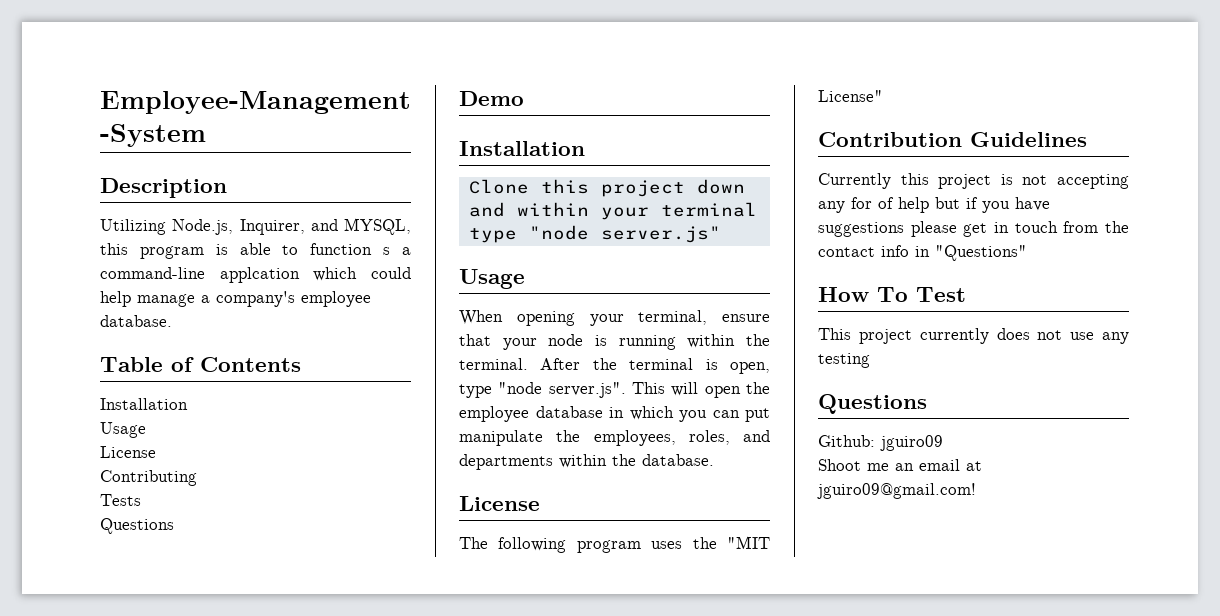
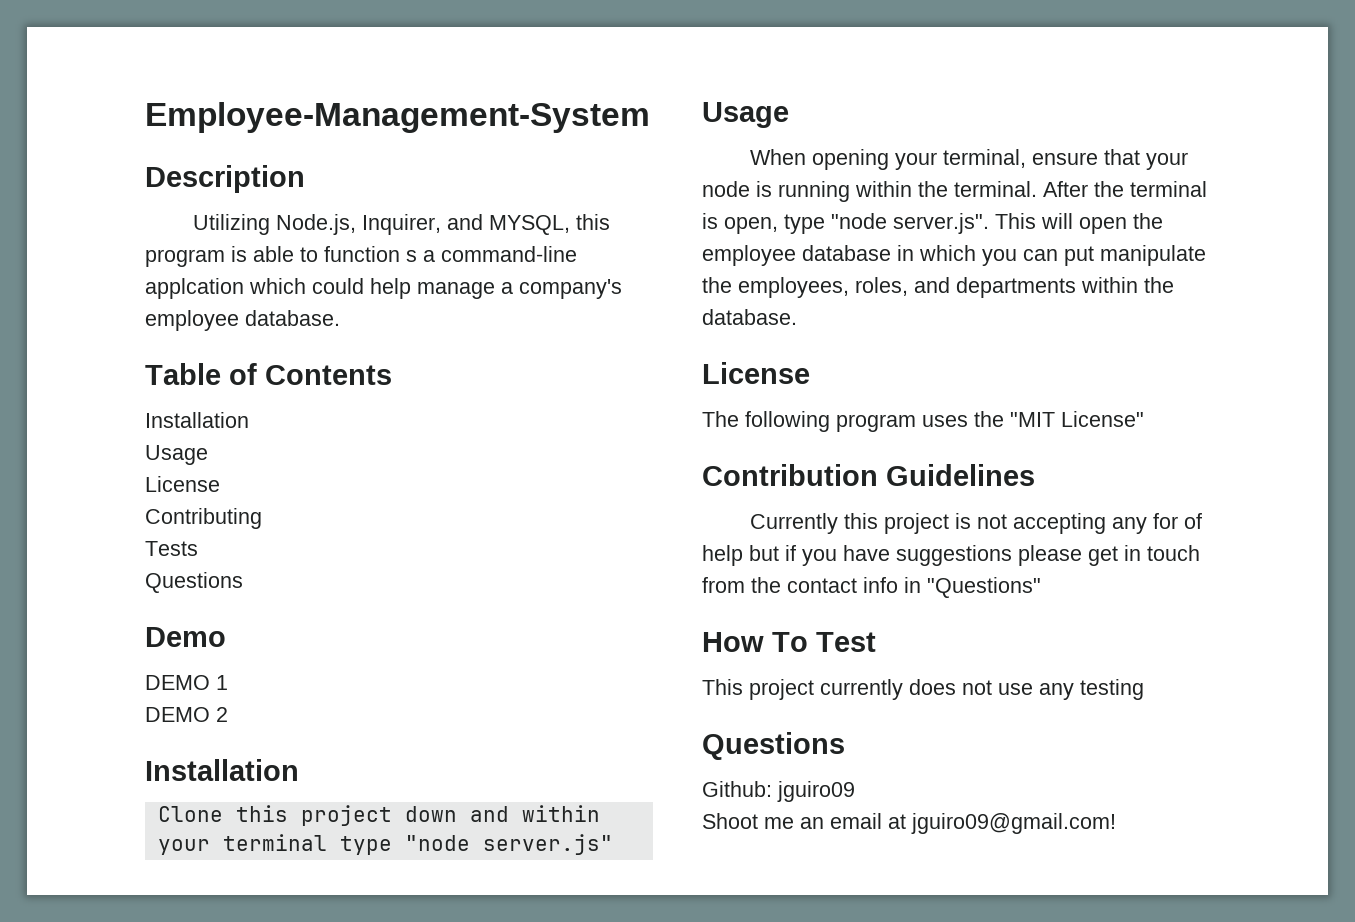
(524, 98) none -> [145,675,228,690] [145,707,228,722] // DEMO 1 // DEMO 2

